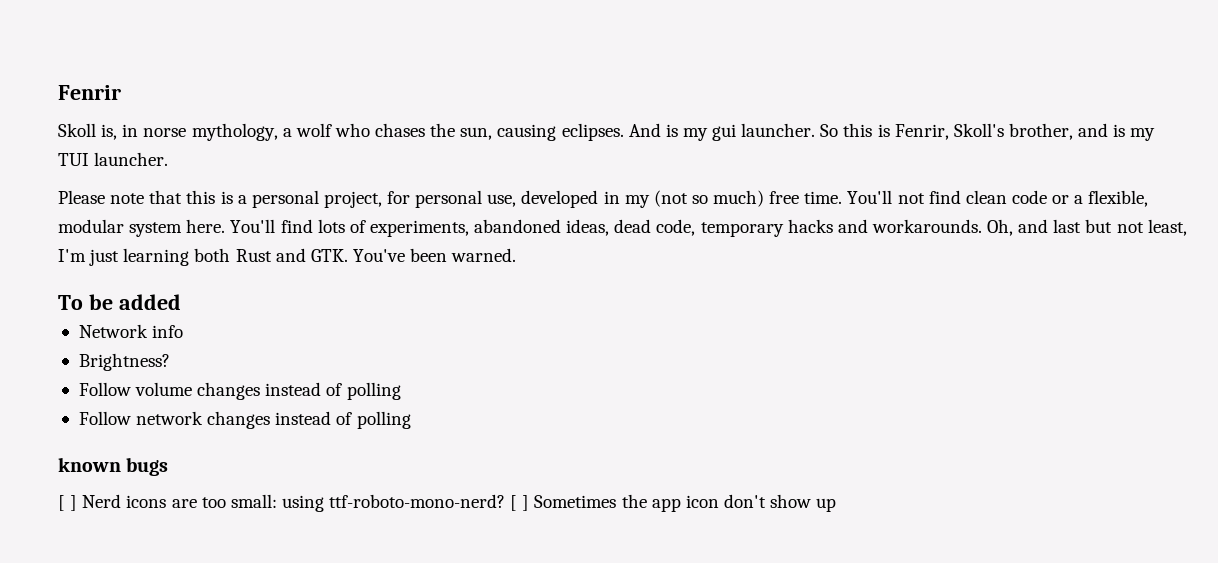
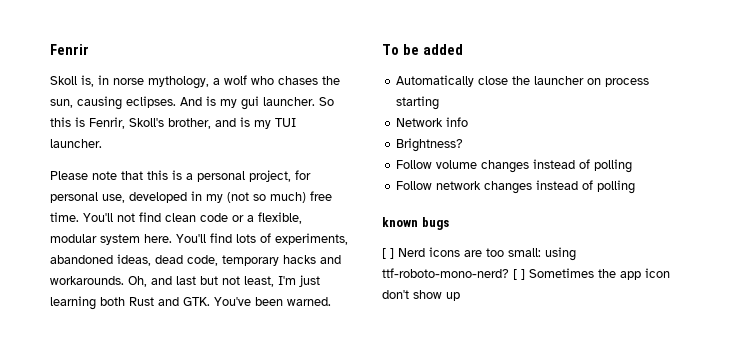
(181, 302) none -> [396,75,650,87] [396,96,440,110] // Automatically close the launcher on process starting

